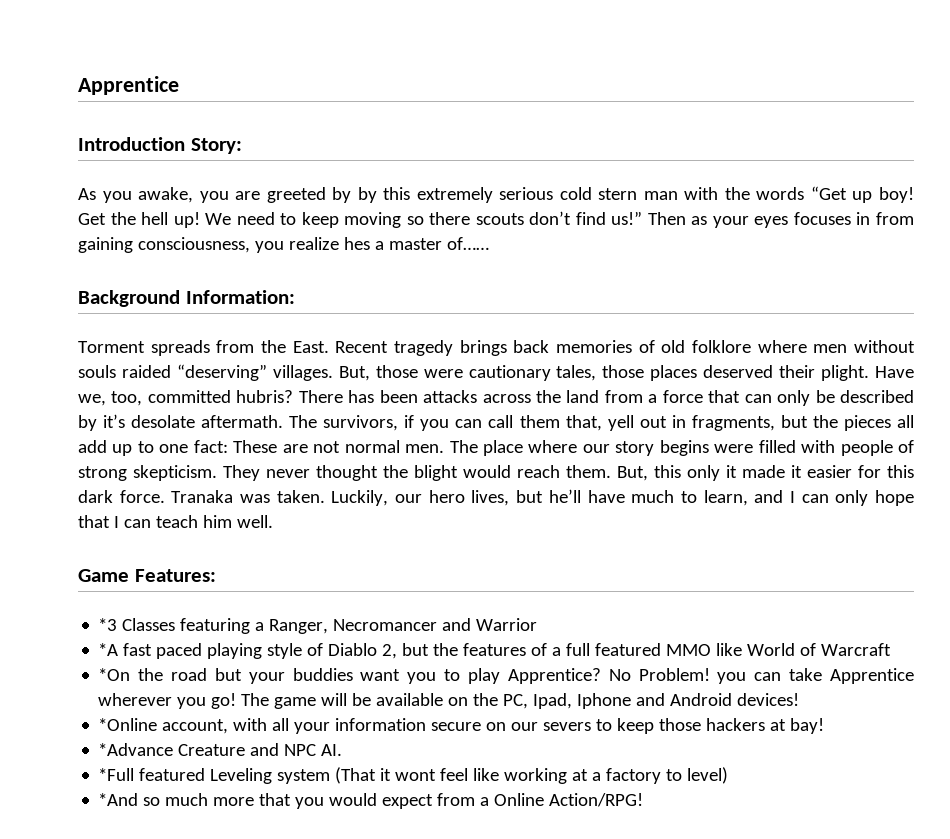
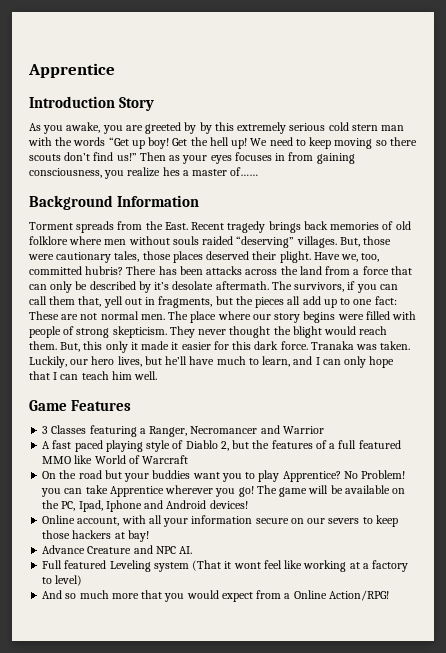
[190,138,242,154] Story: -> [119,97,155,111] Story
[185,290,295,304] Information: -> [117,195,200,207] Information
[134,569,216,582] [98,618,118,631] Features: // *3 -> [71,400,132,411] [42,426,49,434] Features // 3
[98,643,119,656] *A -> [42,441,51,449] A
[98,668,131,681] *On -> [42,471,57,479] On
[98,718,158,731] *Online -> [42,515,76,524] Online
[98,743,174,756] *Advance -> [42,545,86,554] Advance
[98,768,135,781] *Full -> [42,560,63,569] Full
[98,793,139,806] *And -> [42,590,63,599] And

